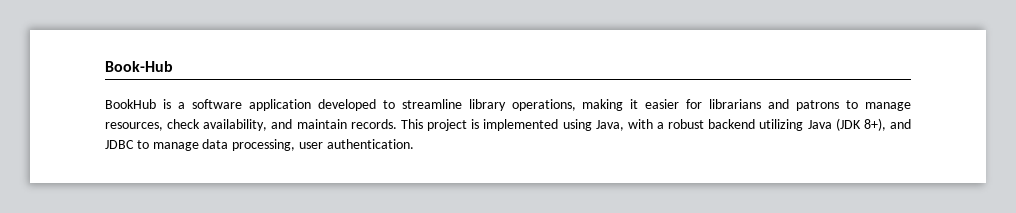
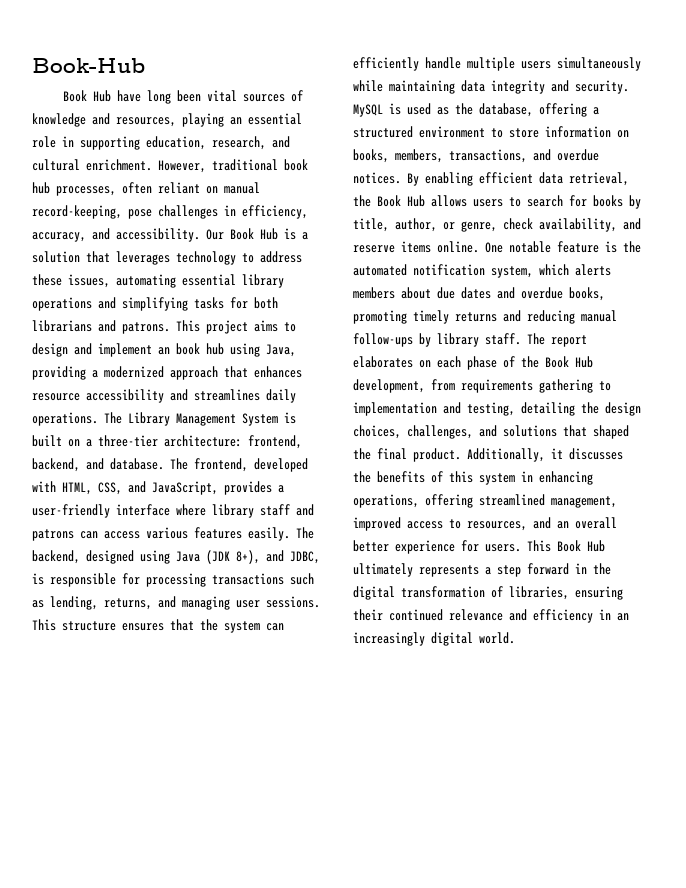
[105,99,912,111] [105,118,911,131] [105,139,414,151] BookHub is a software application developed to streamline library operations, making it easier for librarians and patrons to manage resources, check availability, and maintain records. This project is implemented using Java, with a robust backend utilizing Java (JDK 8+), and JDBC to manage data processing, user authentication. -> [63,90,304,104] [32,113,302,127] [32,136,290,150] [32,159,308,173] [32,182,260,196] [32,205,308,219] [32,228,308,242] [32,251,302,265] [32,274,284,288] [32,297,278,311] [32,320,296,334] [32,343,296,357] [32,366,302,380] [32,389,296,403] [32,412,296,426] [32,435,302,449] [32,458,308,472] [32,481,284,495] [32,504,314,518] [32,527,314,541] [32,550,320,564] [32,573,314,587] [32,596,320,610] [32,619,284,633] [353,57,641,71] [353,80,629,94] [353,103,599,117] [353,126,629,138] [353,149,599,163] [353,172,629,186] [353,195,641,209] [353,218,641,232] [353,241,641,253] [353,264,611,278] [353,287,605,301] [353,310,617,324] [353,333,587,347] [353,356,593,370] [353,379,611,393] [353,402,641,416] [353,425,629,439] [353,448,623,462] [353,471,593,485] [353,494,617,508] [353,517,617,531] [353,540,605,554] [353,563,611,577] [353,586,623,600] [353,609,629,623] [353,632,515,646] Book Hub have long been vital sources of knowledge and resources, playing an essential role in supporting education, research, and cultural enrichment. However, traditional book hub processes, often reliant on manual record-keeping, pose challenges in efficiency, accuracy, and accessibility. Our Book Hub is a solution that leverages technology to address these issues, automating essential library operations and simplifying tasks for both librarians and patrons. This project aims to design and implement an book hub using Java, providing a modernized approach that enhances resource accessibility and streamlines daily operations. The Library Management System is built on a three-tier architecture: frontend, backend, and database. The frontend, developed with HTML, CSS, and JavaScript, provides a user-friendly interface where library staff and patrons can access various features easily. The backend, designed using Java (JDK 8+), and JDBC, is responsible for processing transactions such as lending, returns, and managing user sessions. This structure ensures that the system can efficiently handle multiple users simultaneously while maintaining data integrity and security. MySQL is used as the database, offering a structured environment to store information on books, members, transactions, and overdue notices. By enabling efficient data retrieval, the Book Hub allows users to search for books by title, author, or genre, check availability, and reserve items online. One notable feature is the automated notification system, which alerts members about due dates and overdue books, promoting timely returns and reducing manual follow-ups by library staff. The report elaborates on each phase of the Book Hub development, from requirements gathering to implementation and testing, detailing the design choices, challenges, and solutions that shaped the final product. Additionally, it discusses the benefits of this system in enhancing operations, offering streamlined management, improved access to resources, and an overall better experience for users. This Book Hub ultimately represents a step forward in the digital transformation of libraries, ensuring their continued relevance and efficiency in an increasingly digital world.

